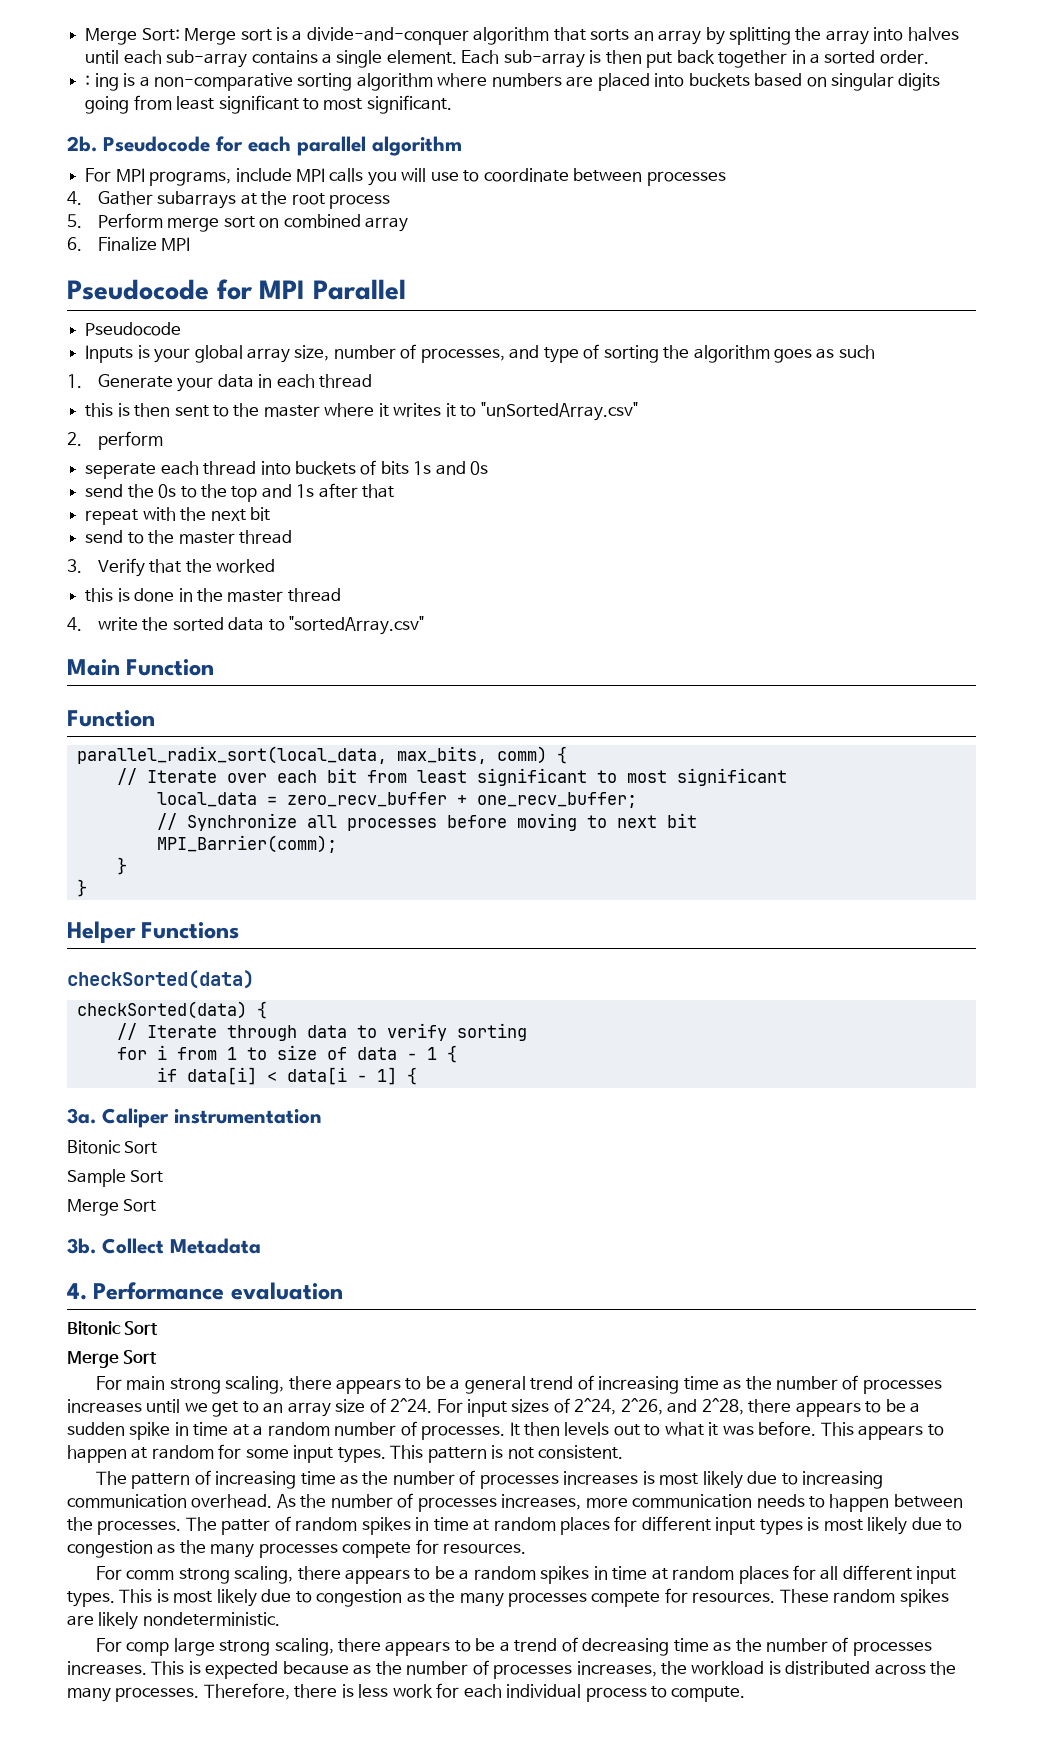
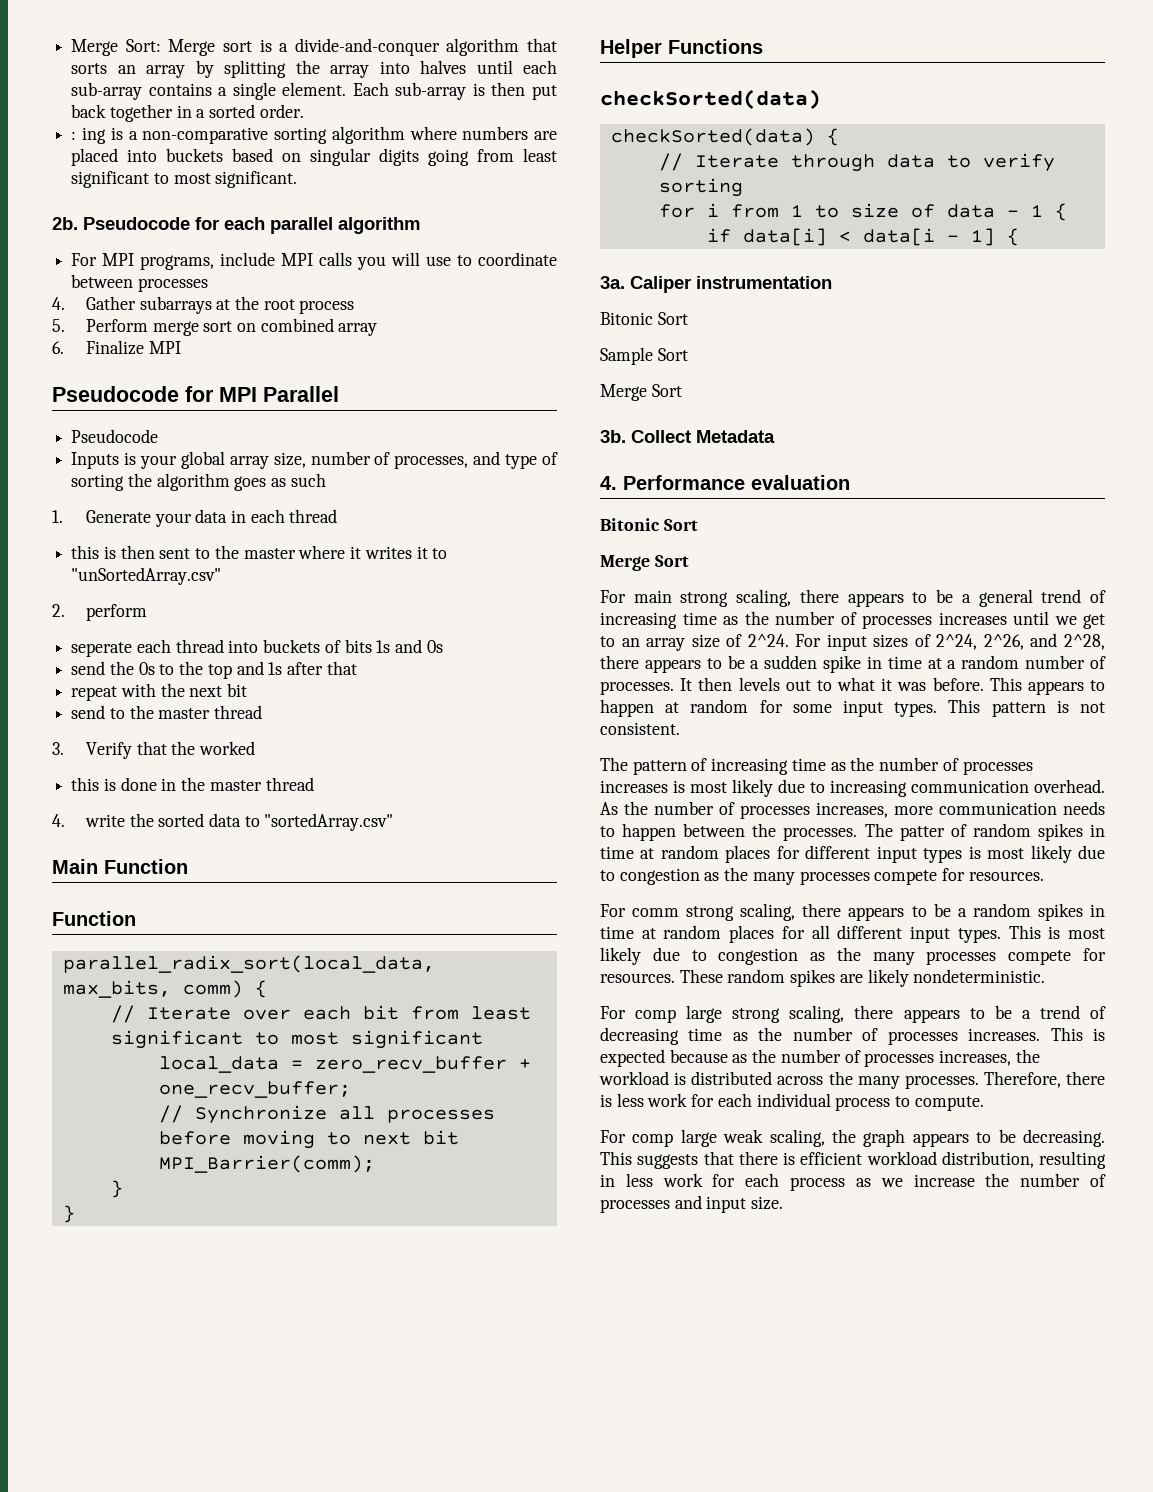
(746, 1694) none -> [600,1129,1105,1147] [600,1151,1106,1169] [600,1173,1106,1191] [600,1195,784,1213] // For comp large weak scaling, the graph appears to be decreasing. This suggests that there is efficient workload distribution, resulting in less work for each process as we increase the number of processes and input size.

